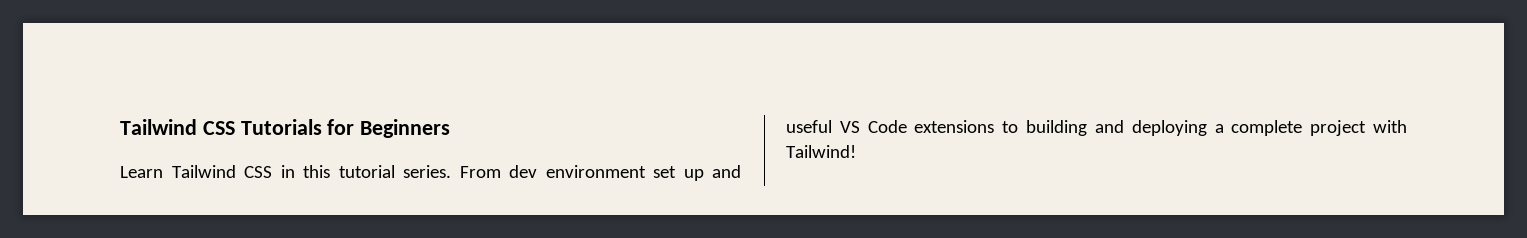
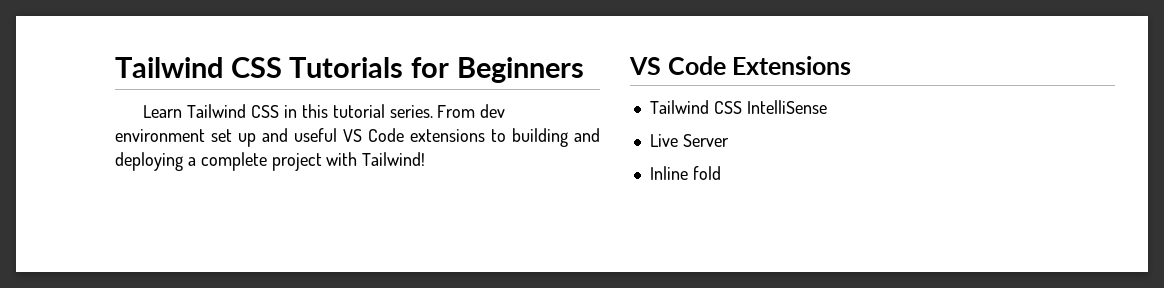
(856, 151) none -> [629,56,852,75] [649,100,827,114] [649,134,729,147] [649,166,721,180] // VS Code Extensions // Tailwind CSS IntelliSense // Live Server // Inline fold

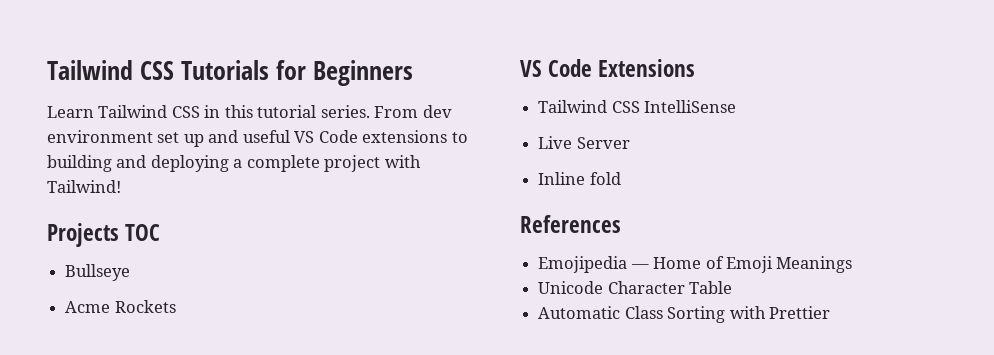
(426, 159) none -> [47,223,161,247] [65,264,131,281] [65,300,176,313] // Projects TOC // Bullseye // Acme Rockets
(721, 173) none -> [520,215,621,233] [538,256,853,273] [538,281,733,294] [538,306,830,323] // References // Emojipedia — Home of Emoji Meanings // Unicode Character Table // Automatic Class Sorting with Prettier

